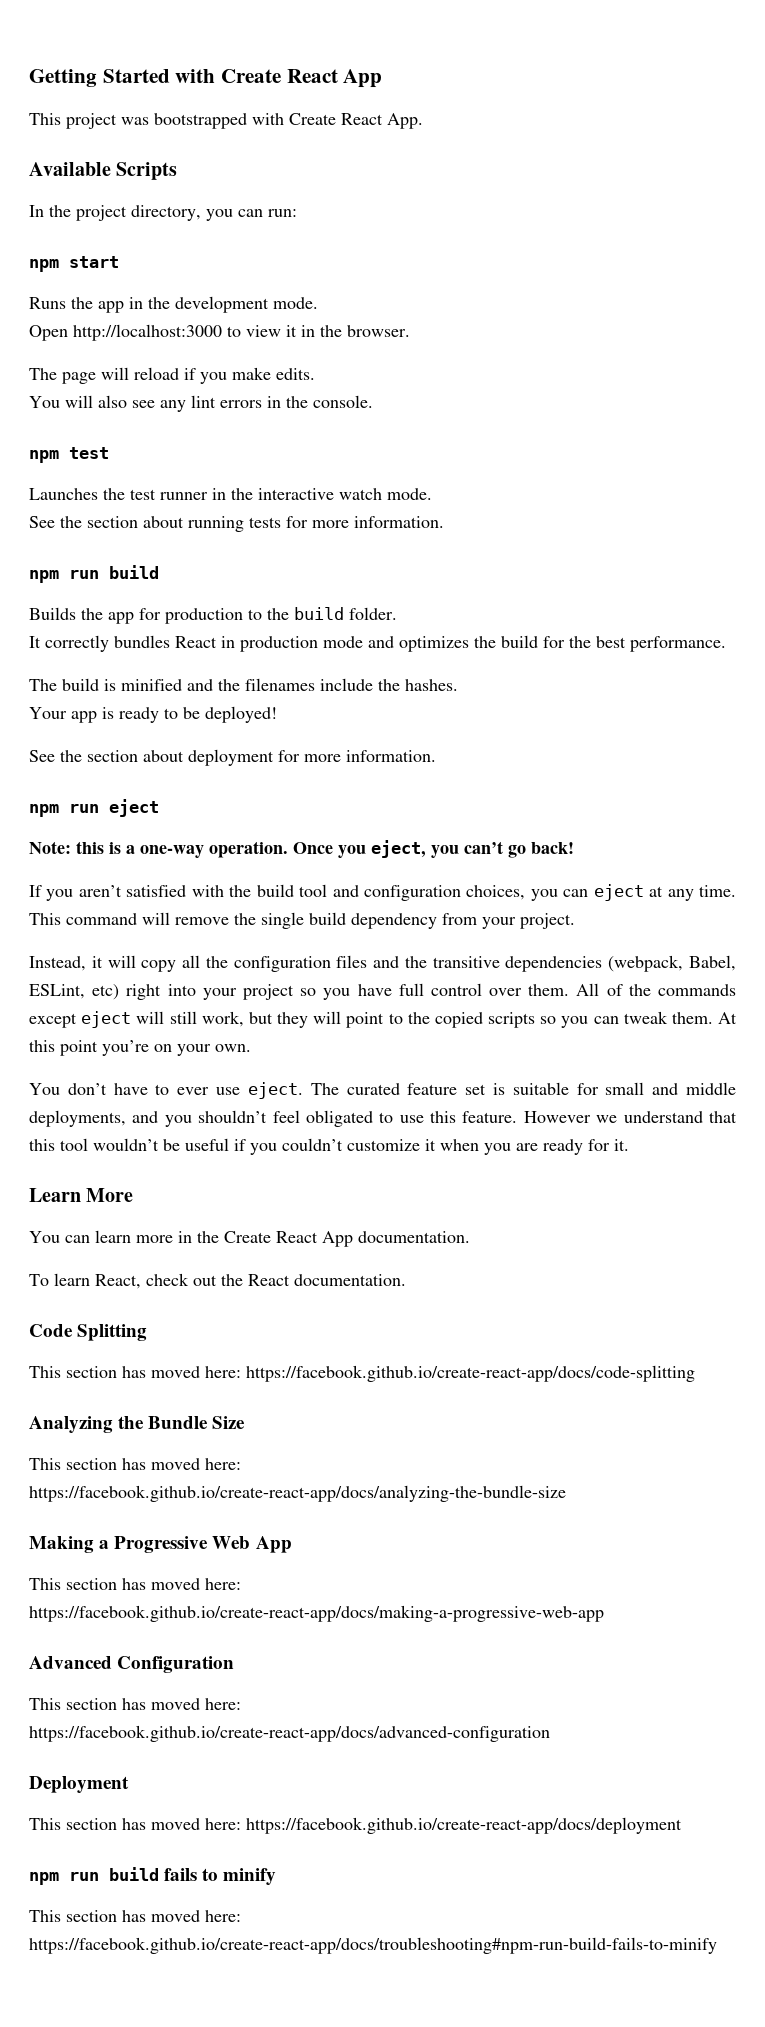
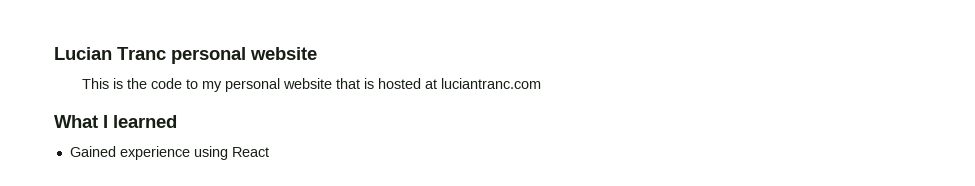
[29,69,383,88] [29,113,423,129] [29,162,178,180] [29,205,297,221] [29,256,119,272] [29,296,318,313] [29,324,410,341] [29,367,315,384] [29,395,373,412] [29,447,109,463] [29,488,432,500] [29,516,444,532] [29,565,159,583] [29,607,397,624] [29,635,726,652] [29,678,458,691] [29,706,277,723] [29,749,436,766] [29,799,159,817] [29,840,574,858] [29,884,736,901] [29,912,575,929] [29,955,736,972] [29,983,736,1000] [29,1011,737,1028] [29,1040,251,1056] [29,1082,736,1099] [29,1110,737,1127] [29,1138,629,1155] [29,1188,134,1202] [29,1230,470,1247] [29,1273,406,1289] [29,1324,148,1341] [29,1365,695,1382] [29,1416,246,1433] [29,1458,241,1470] [29,1485,566,1502] [29,1536,292,1553] [29,1578,241,1590] [29,1605,604,1622] [29,1656,235,1673] [29,1698,241,1710] [29,1725,550,1742] [29,1776,129,1793] [29,1817,682,1834] [29,1867,277,1885] [29,1910,241,1922] [29,1937,717,1954] Getting Started with Create React App // This project was bootstrapped with Create React App. // Available Scripts // In the project directory, you can run: // npm start // Runs the app in the development mode. // Open http://localhost:3000 to view it in the browser. // The page will reload if you make edits. // You will also see any lint errors in the console. // npm test // Launches the test runner in the interactive watch mode. // See the section about running tests for more information. // npm run build // Builds the app for production to the build folder. // It correctly bundles React in production mode and optimizes the build for the best performance. // The build is minified and the filenames include the hashes. // Your app is ready to be deployed! // See the section about deployment for more information. // npm run eject // Note: this is a one-way operation. Once you eject, you can’t go back! // If you aren’t satisfied with the build tool and configuration choices, you can eject at any time. This command will remove the single build dependency from your project. // Instead, it will copy all the configuration files and the transitive dependencies (webpack, Babel, ESLint, etc) right into your project so you have full control over them. All of the commands except eject will still work, but they will point to the copied scripts so you can tweak them. At this point you’re on your own. // You don’t have to ever use eject. The curated feature set is suitable for small and middle deployments, and you shouldn’t feel obligated to use this feature. However we understand that this tool wouldn’t be useful if you couldn’t customize it when you are ready for it. // Learn More // You can learn more in the Create React App documentation. // To learn React, check out the React documentation. // Code Splitting // This section has moved here: https://facebook.github.io/create-react-app/docs/code-splitting // Analyzing the Bundle Size // This section has moved here: https://facebook.github.io/create-react-app/docs/analyzing-the-bundle-size // Making a Progressive Web App // This section has moved here: https://facebook.github.io/create-react-app/docs/making-a-progressive-web-app // Advanced Configuration // This section has moved here: https://facebook.github.io/create-react-app/docs/advanced-configuration // Deployment // This section has moved here: https://facebook.github.io/create-react-app/docs/deployment // npm run build fails to minify // This section has moved here: https://facebook.github.io/create-react-app/docs/troubleshooting#npm-run-build-fails-to-minify -> [54,47,317,64] [82,78,542,92] [54,115,177,128] [69,146,269,160] Lucian Tranc personal website // This is the code to my personal website that is hosted at luciantranc.com // What I learned // Gained experience using React

